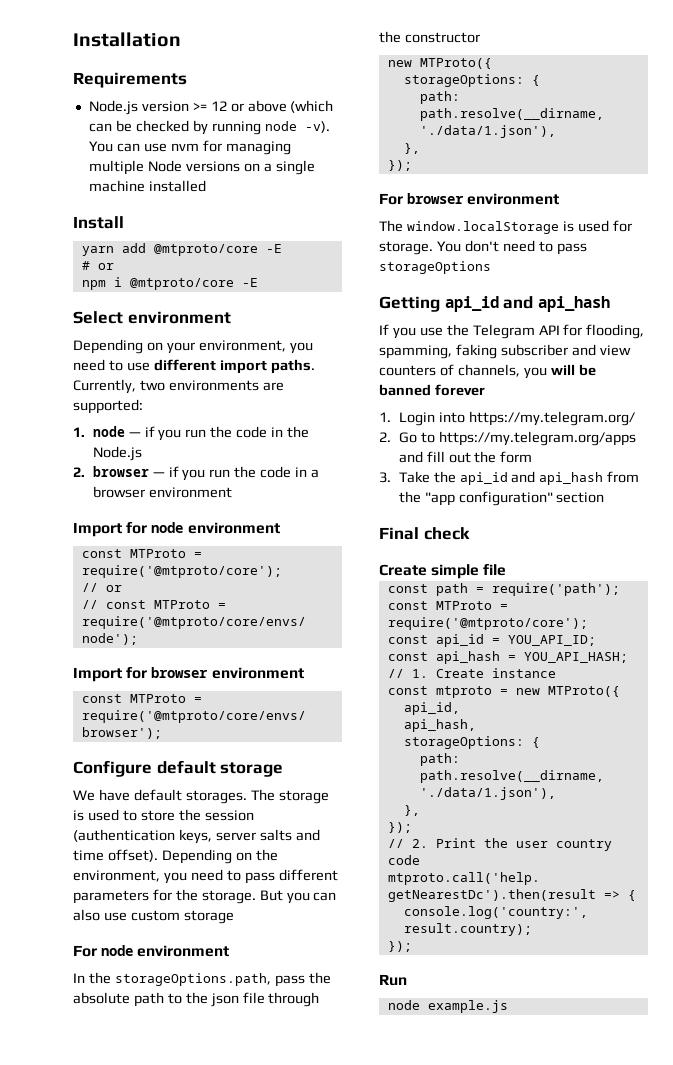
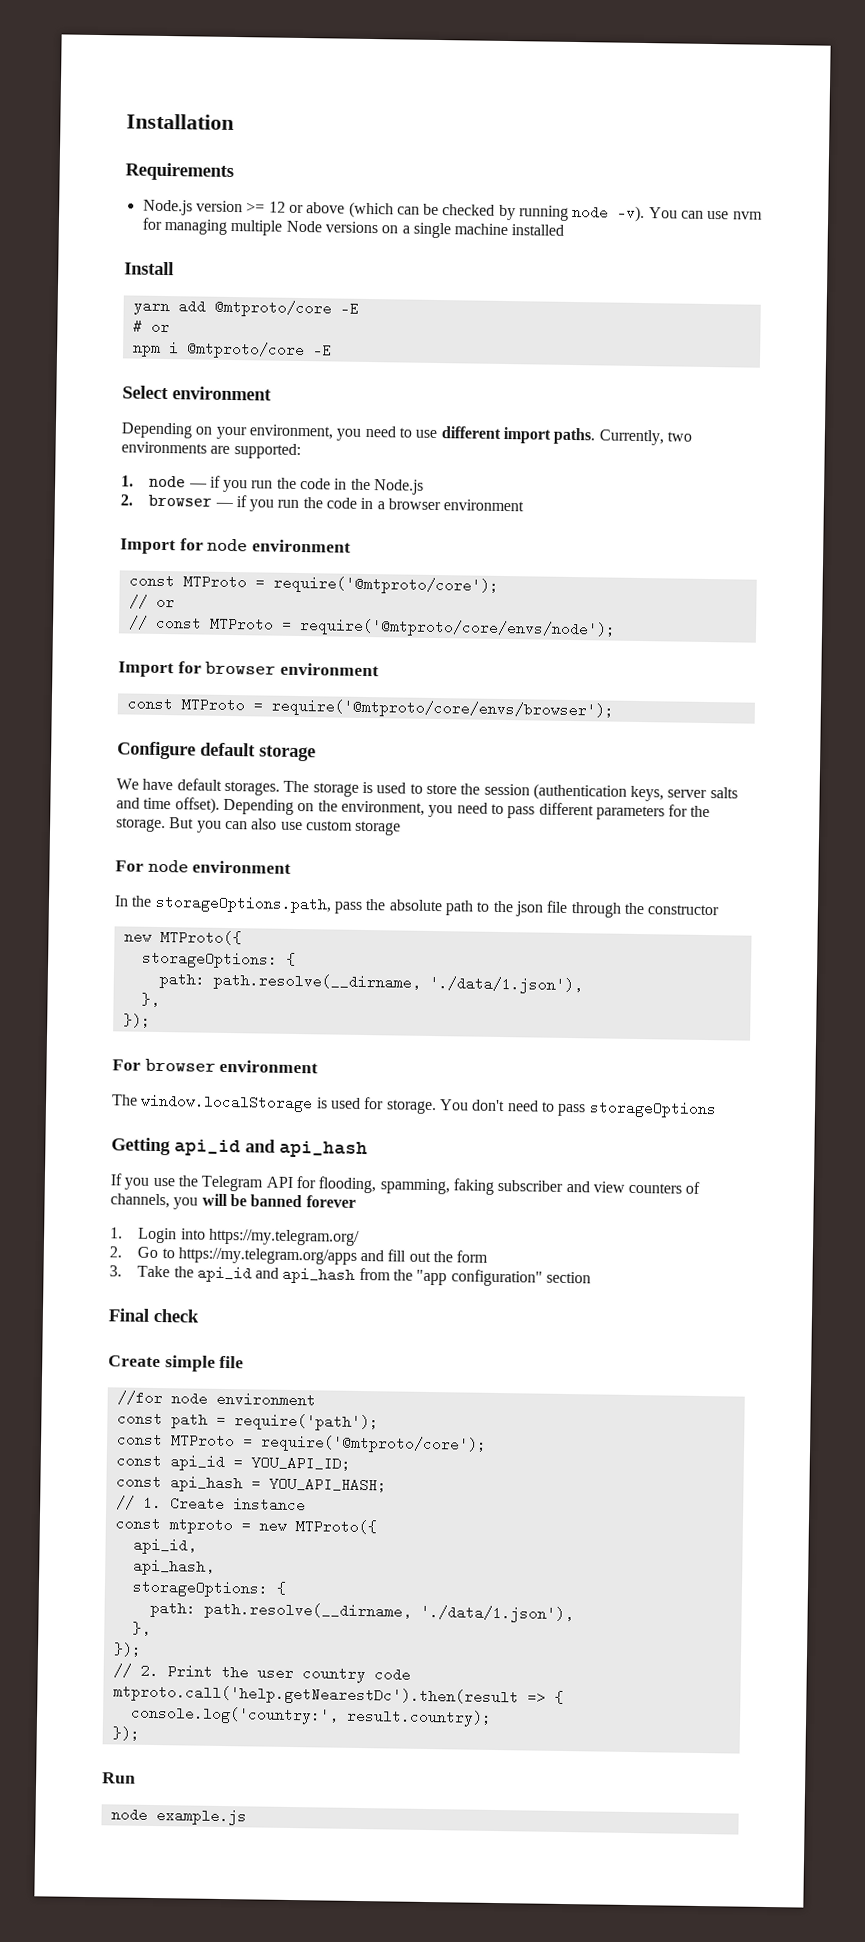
(507, 570) none -> [116,1390,316,1408] // //for node environment

